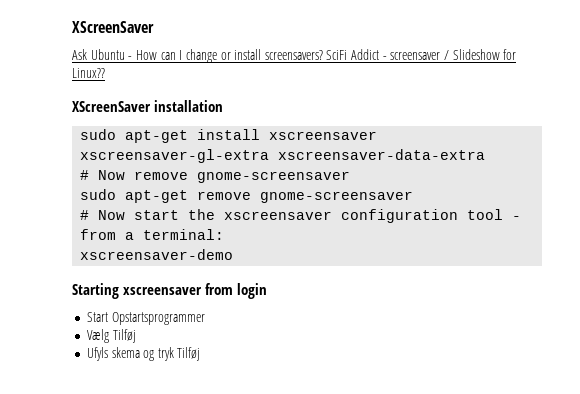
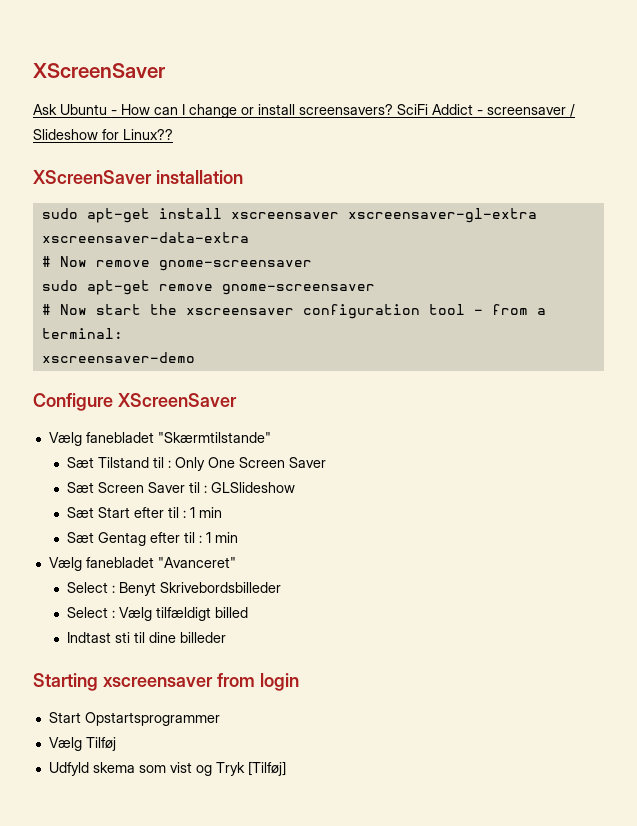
(234, 254) none -> [33,393,237,411] [48,432,271,446] [67,457,327,471] [67,482,296,493] [67,507,223,518] [67,532,239,546] [48,557,236,571] [67,582,282,596] [67,607,249,621] [67,632,227,643] // Configure XScreenSaver // Vælg fanebladet "Skærmtilstande" // Sæt Tilstand til : Only One Screen Saver // Sæt Screen Saver til : GLSlideshow // Sæt Start efter til : 1 min // Sæt Gentag efter til : 1 min // Vælg fanebladet "Avanceret" // Select : Benyt Skrivebordsbilleder // Select : Vælg tilfældigt billed // Indtast sti til dine billeder
[86,347,201,361] Ufyls skema og tryk Tilføj -> [48,761,286,776] Udfyld skema som vist og Tryk [Tilføj]

